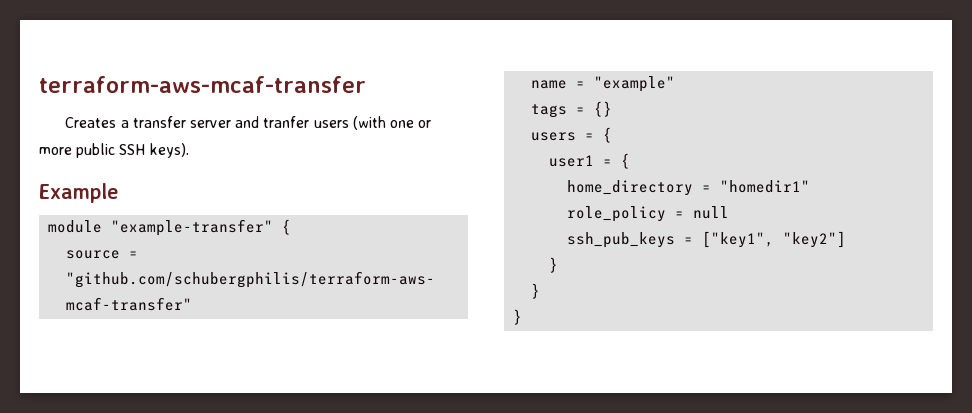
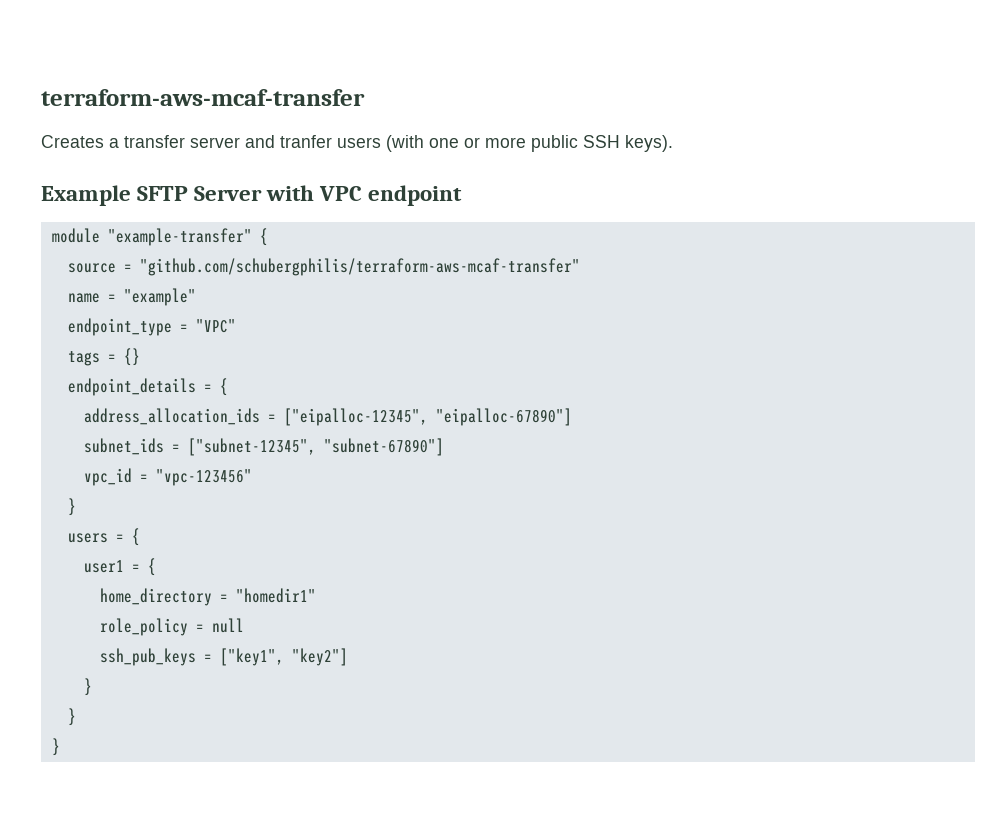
(118, 193) none -> [137,185,463,206] SFTP Server with VPC endpoint
(676, 84) none -> [67,318,236,336] // endpoint_type = "VPC"
(613, 109) none -> [67,378,228,396] [83,408,572,426] [83,438,444,456] [83,468,252,486] [67,498,76,516] // endpoint_details = { // address_allocation_ids = ["eipalloc-12345", "eipalloc-67890"] // subnet_ids = ["subnet-12345", "subnet-67890"] // vpc_id = "vpc-123456" // }

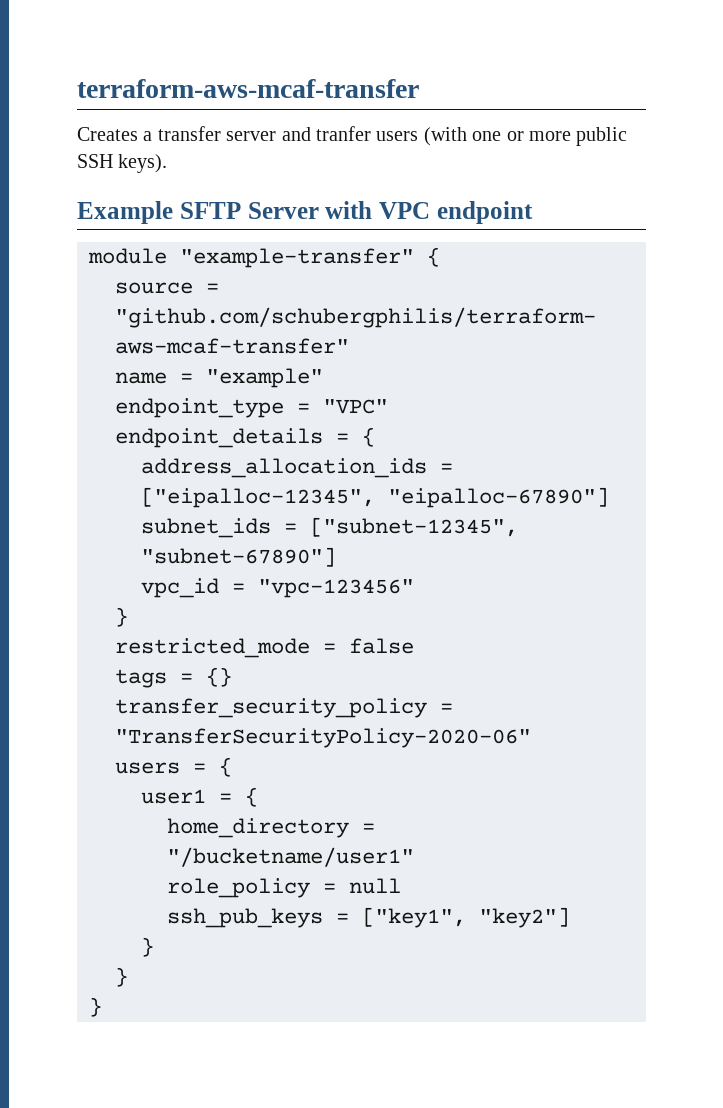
[67,348,140,366] // tags = {} -> (388, 406) none
(76, 507) none -> [115,638,414,658] [115,667,232,688] [115,698,453,718] [115,728,531,748] // restricted_mode = false // tags = {} // transfer_security_policy = "TransferSecurityPolicy-2020-06"
[235,588,316,603] "homedir1" -> [167,847,414,867] "/bucketname/user1"

